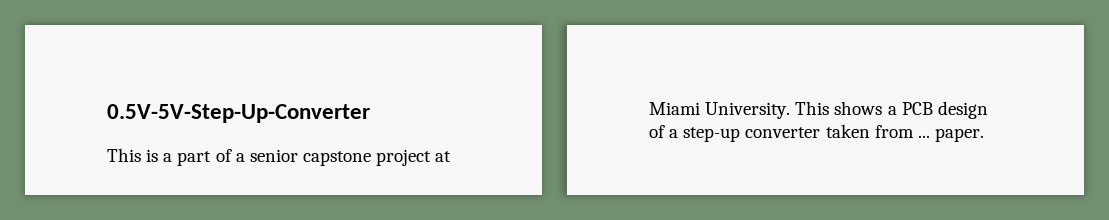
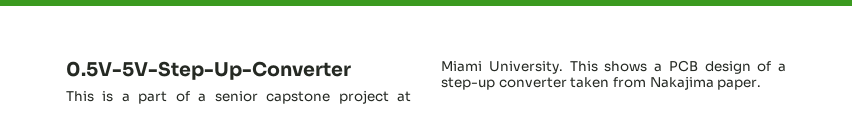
[917,135,930,138] ... -> [649,76,714,90] Nakajima

